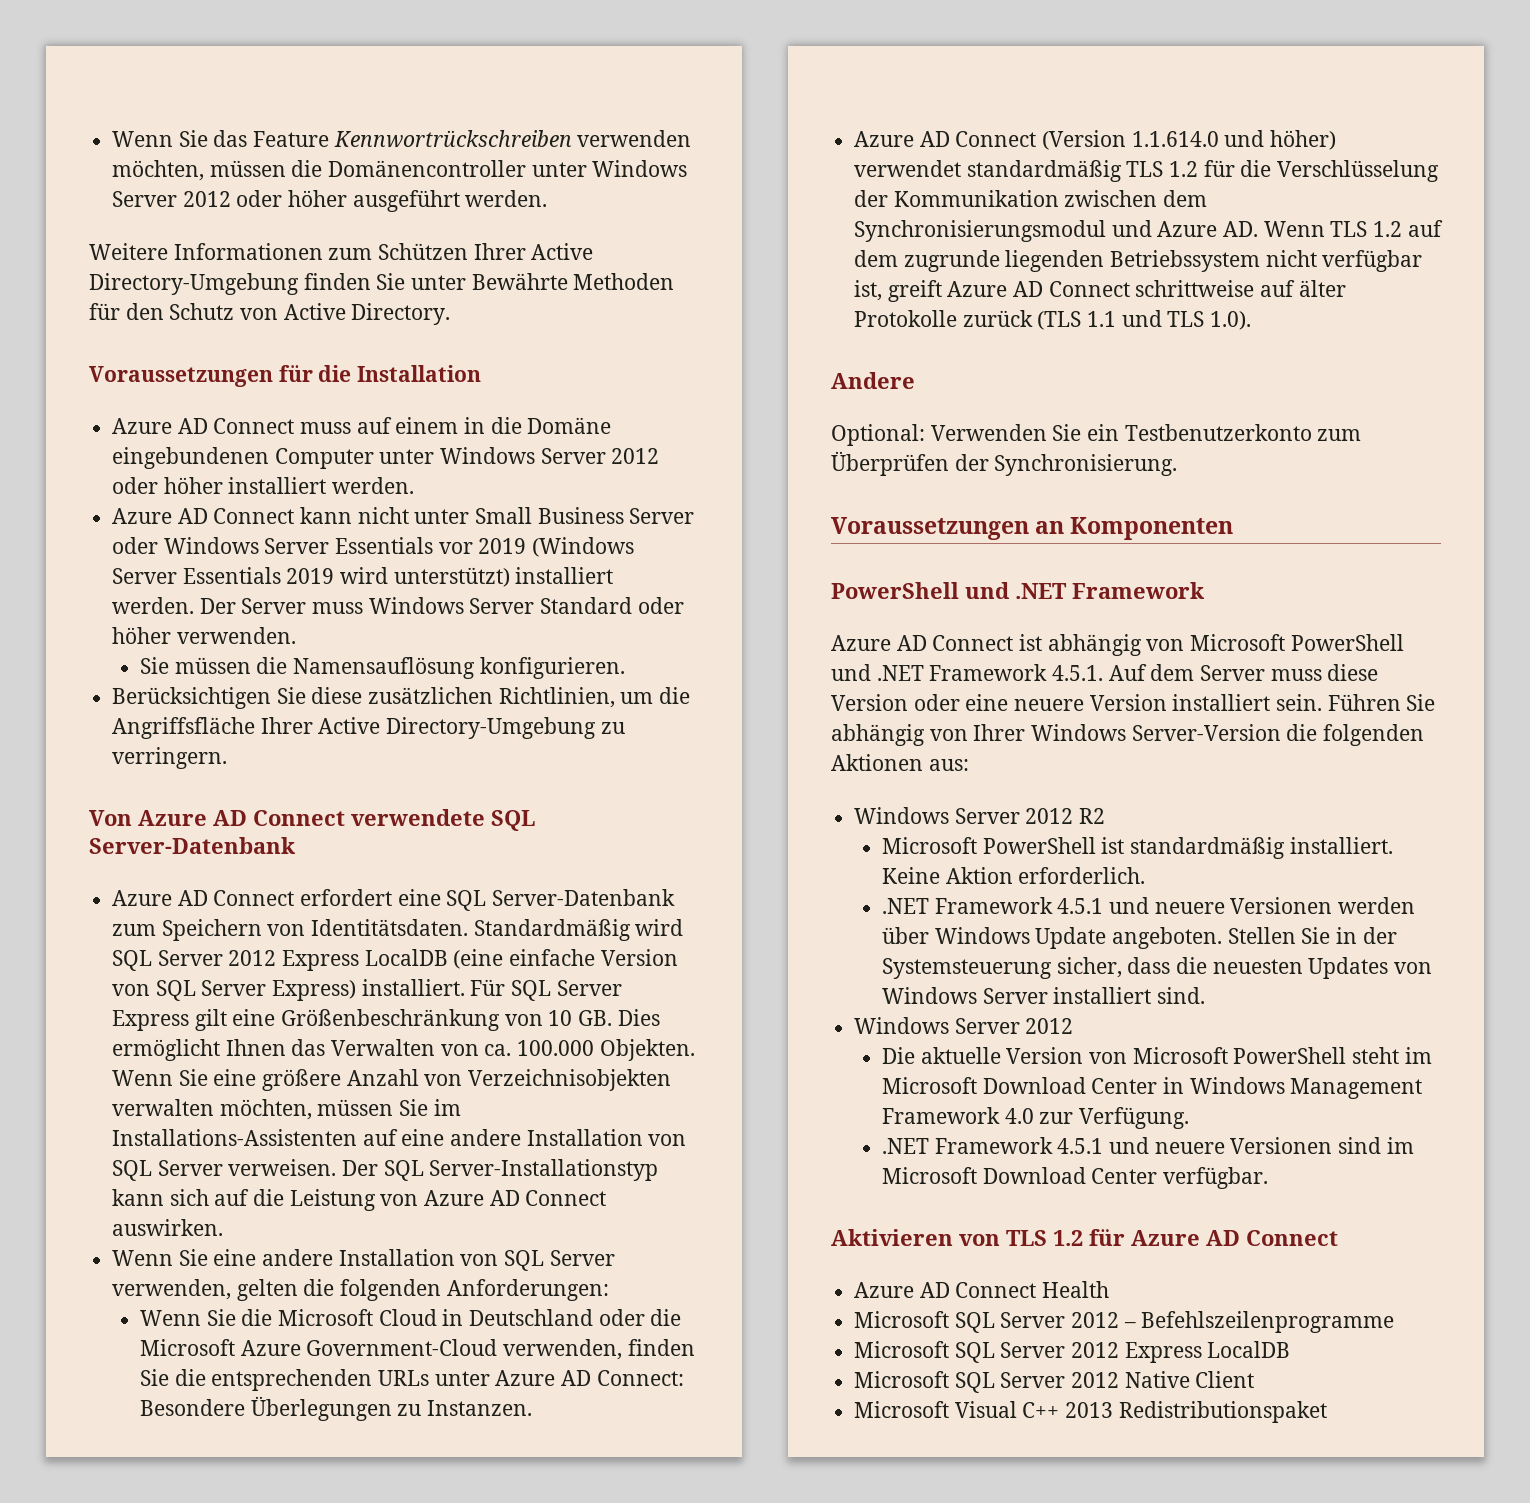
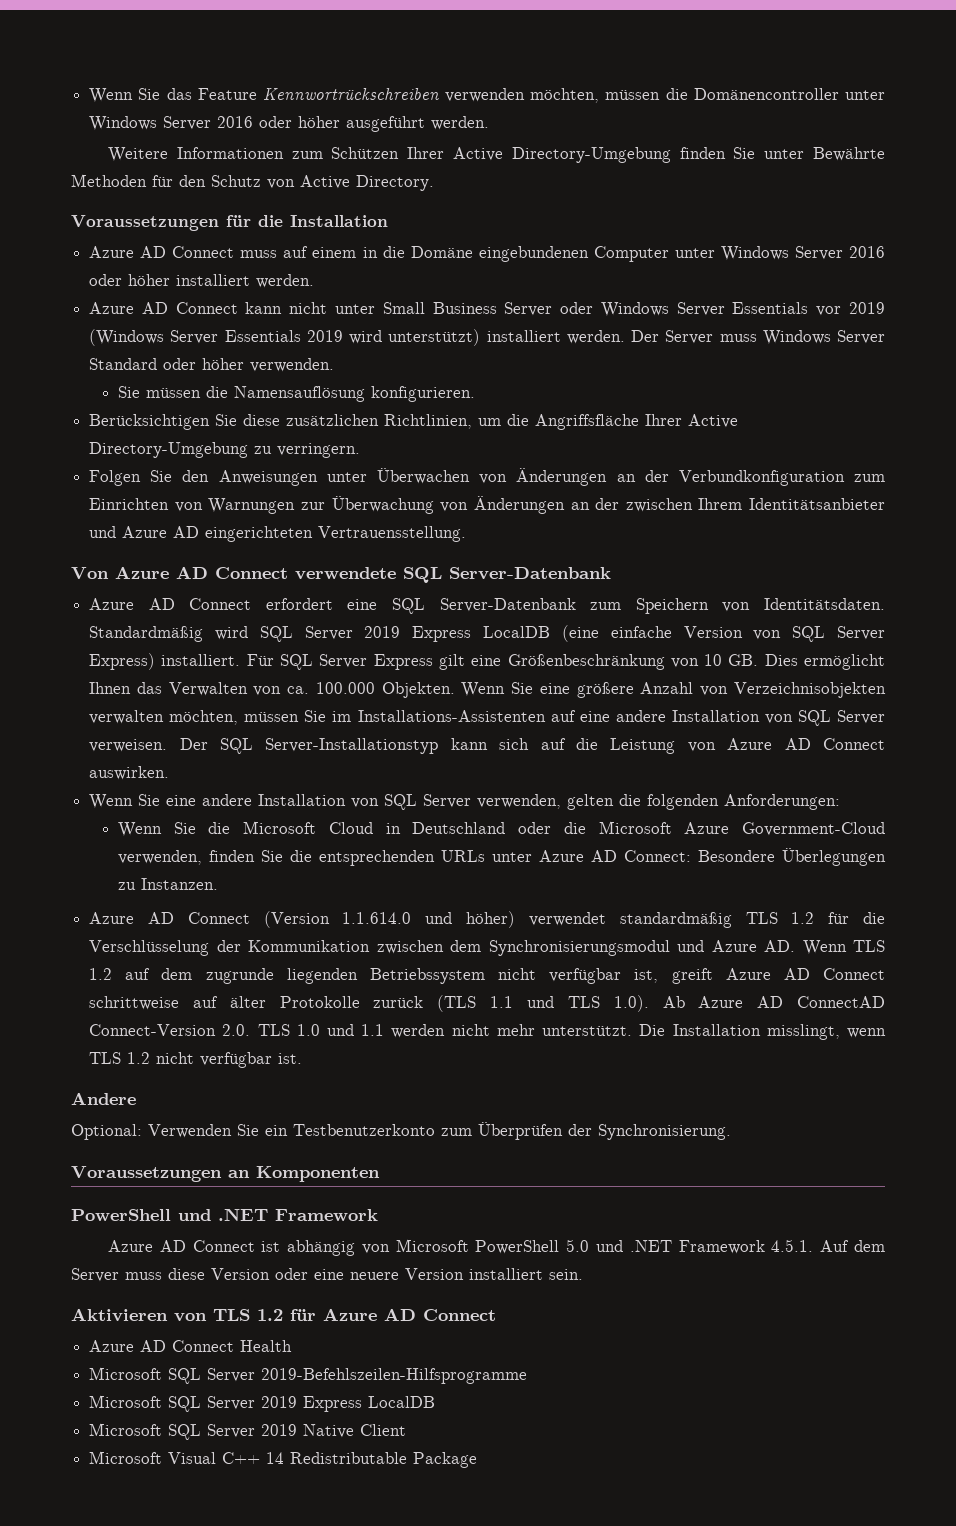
[182,191,231,207] 2012 -> [217,116,254,128] 2016
[611,448,660,464] 2012 -> [849,246,886,258] 2016
(228, 758) none -> [89,468,885,486] [89,496,885,514] [89,526,467,542] // Folgen Sie den Anweisungen unter Überwachen von Änderungen an der Verbundkonfiguration zum Einrichten von Warnungen zur Überwachung von Änderungen an der zwischen Ihrem Identitätsanbieter und Azure AD eingerichteten Vertrauensstellung.
[228,950,277,966] 2012 -> [364,626,401,638] 2019
(1252, 320) none -> [662,996,886,1008] [89,1024,886,1040] [89,1052,303,1068] Ab Azure AD ConnectAD Connect-Version 2.0. TLS 1.0 und 1.1 werden nicht mehr unterstützt. Die Installation misslingt, wenn TLS 1.2 nicht verfügbar ist.
(1404, 642) none -> [566,1239,590,1252] 5.0
[1327,694,1436,711] [831,724,1425,746] [831,754,969,771] [854,807,1106,824] [881,837,1393,859] [881,867,1146,884] [881,897,1415,914] [881,927,1397,949] [881,957,1432,979] [881,987,1205,1004] [854,1017,1074,1034] [881,1047,1432,1064] [881,1077,1423,1099] [881,1107,1189,1129] [881,1137,1414,1154] [881,1167,1268,1189] Führen Sie abhängig von Ihrer Windows Server-Version die folgenden Aktionen aus: // Windows Server 2012 R2 // Microsoft PowerShell ist standardmäßig installiert. Keine Aktion erforderlich. // .NET Framework 4.5.1 und neuere Versionen werden über Windows Update angeboten. Stellen Sie in der Systemsteuerung sicher, dass die neuesten Updates von Windows Server installiert sind. // Windows Server 2012 // Die aktuelle Version von Microsoft PowerShell steht im Microsoft Download Center in Windows Management Framework 4.0 zur Verfügung. // .NET Framework 4.5.1 und neuere Versionen sind im Microsoft Download Center verfügbar. -> (583, 1274) none
[1071,1311,1395,1333] [854,1341,1120,1363] 2012 – Befehlszeilenprogramme // Microsoft SQL Server 2012 -> [261,1368,528,1384] [89,1395,298,1412] 2019-Befehlszeilen-Hilfsprogramme // Microsoft SQL Server 2019
[1071,1372,1120,1388] 2012 -> [261,1424,298,1436] 2019
[1065,1401,1327,1423] 2013 Redistributionspaket -> [266,1452,478,1468] 14 Redistributable Package

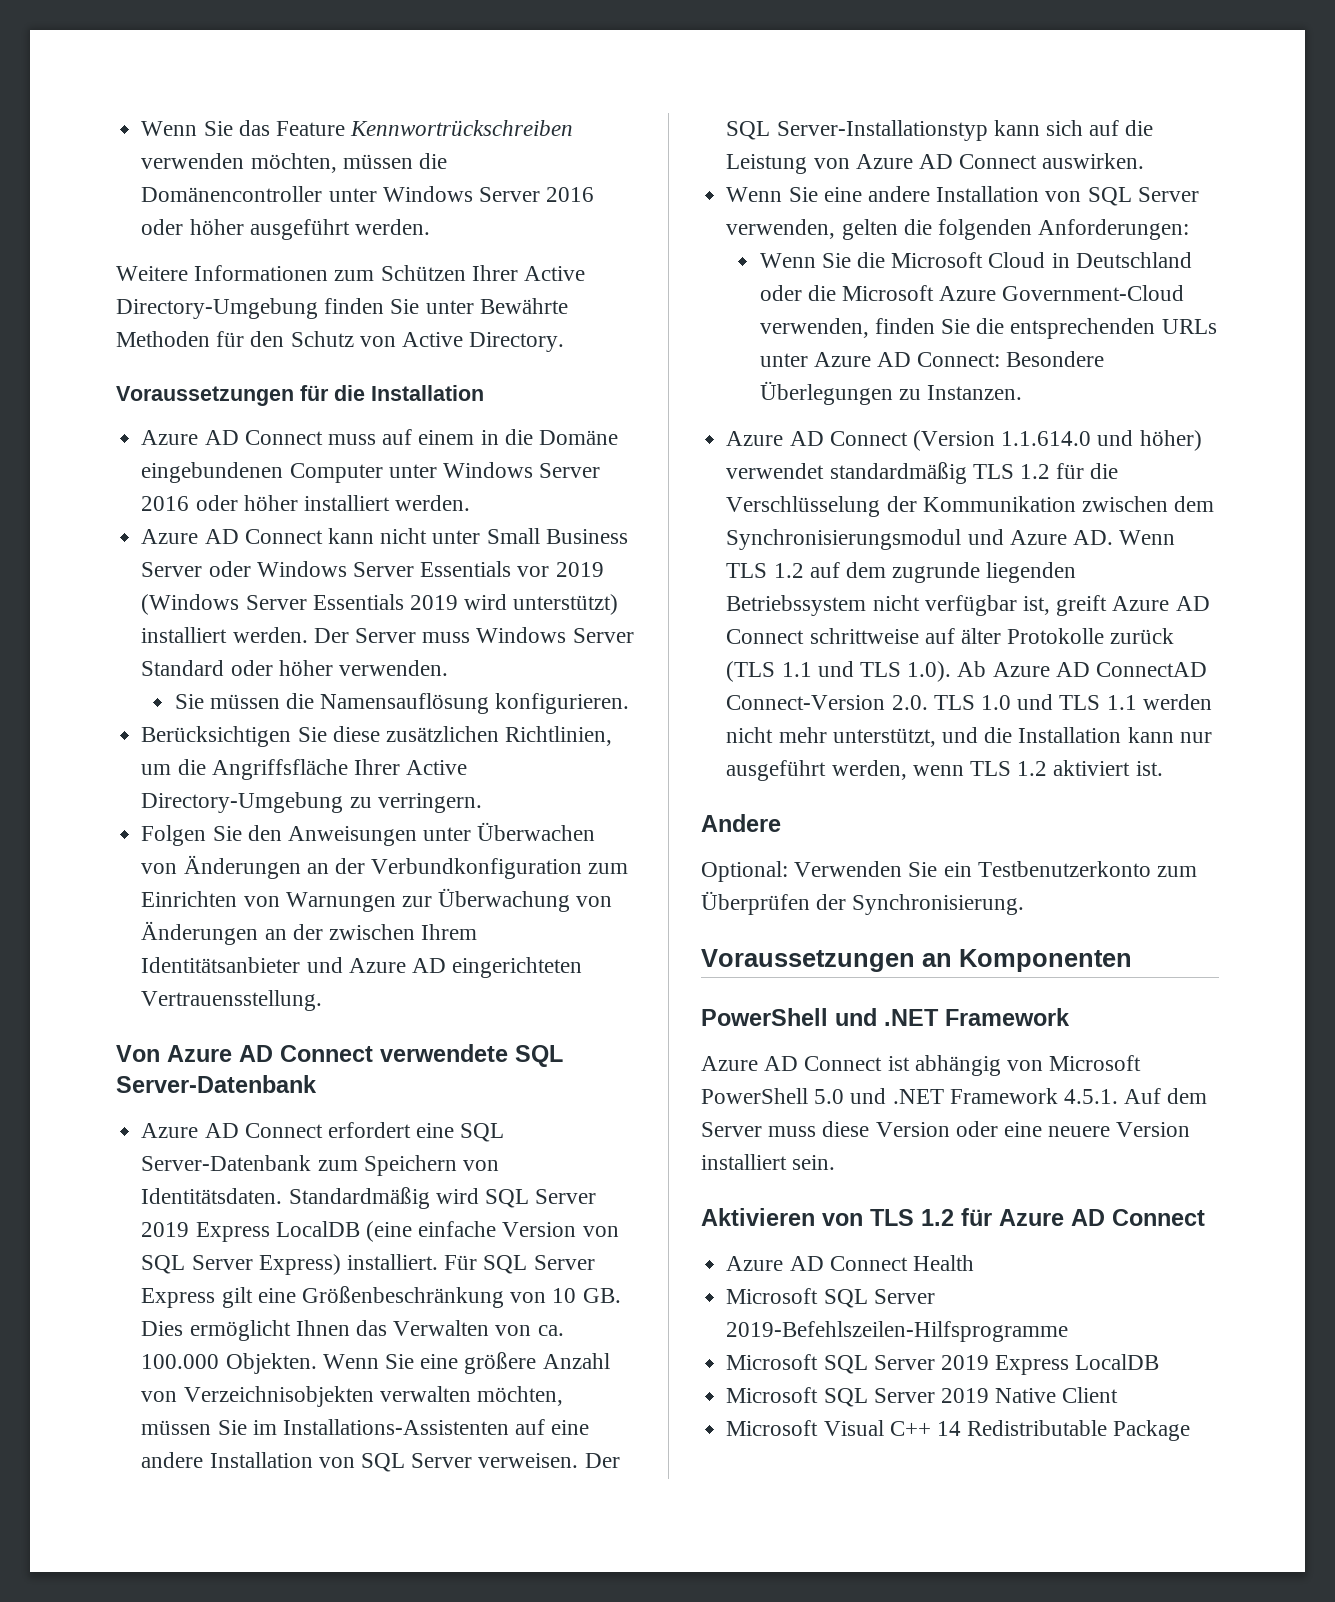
(355, 1030) none -> [1059,695,1101,710] TLS
[542,1024,840,1040] unterstützt. Die Installation misslingt, -> [832,727,1212,747] [726,760,907,781] unterstützt, und die Installation kann nur ausgeführt werden,
[156,1052,273,1068] nicht verfügbar -> [1053,760,1131,776] aktiviert

